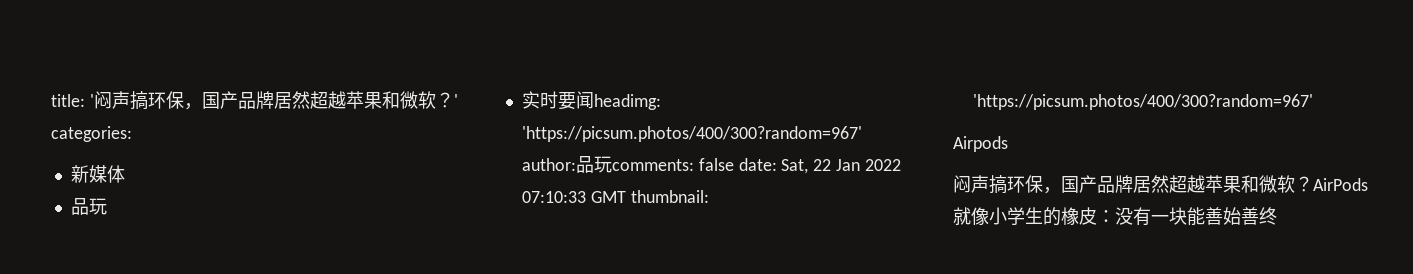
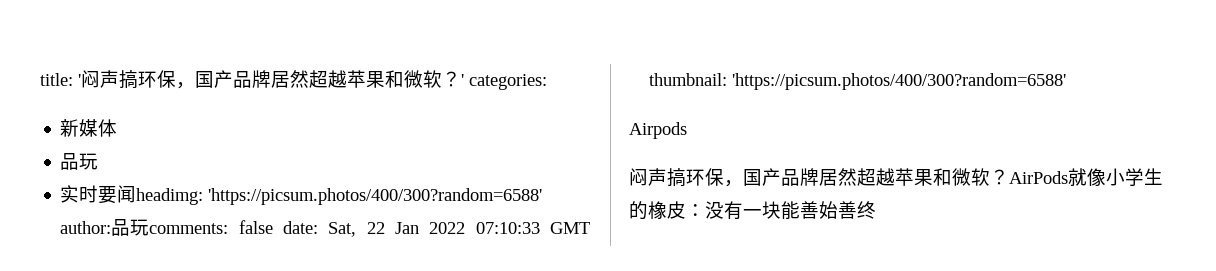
[521,126,862,142] 'https://picsum.photos/400/300?random=967' -> [208,188,543,205] 'https://picsum.photos/400/300?random=6588'
[972,94,1313,110] 'https://picsum.photos/400/300?random=967' -> [732,73,1067,90] 'https://picsum.photos/400/300?random=6588'

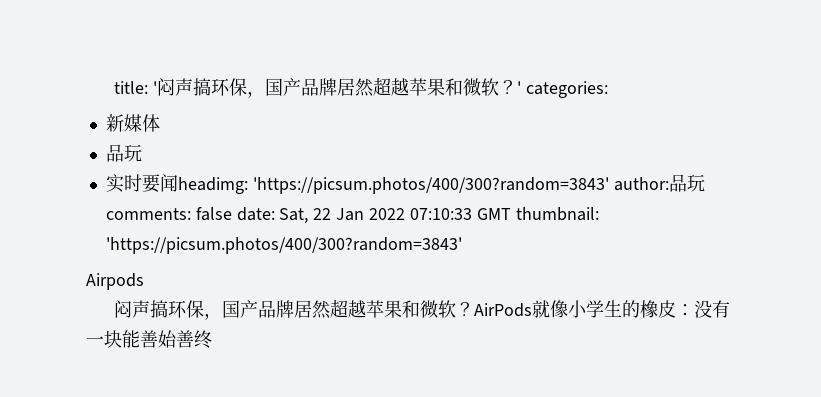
[208,188,543,205] 'https://picsum.photos/400/300?random=6588' -> [252,177,609,194] 'https://picsum.photos/400/300?random=3843'
[732,73,1067,90] 'https://picsum.photos/400/300?random=6588' -> [105,237,462,254] 'https://picsum.photos/400/300?random=3843'

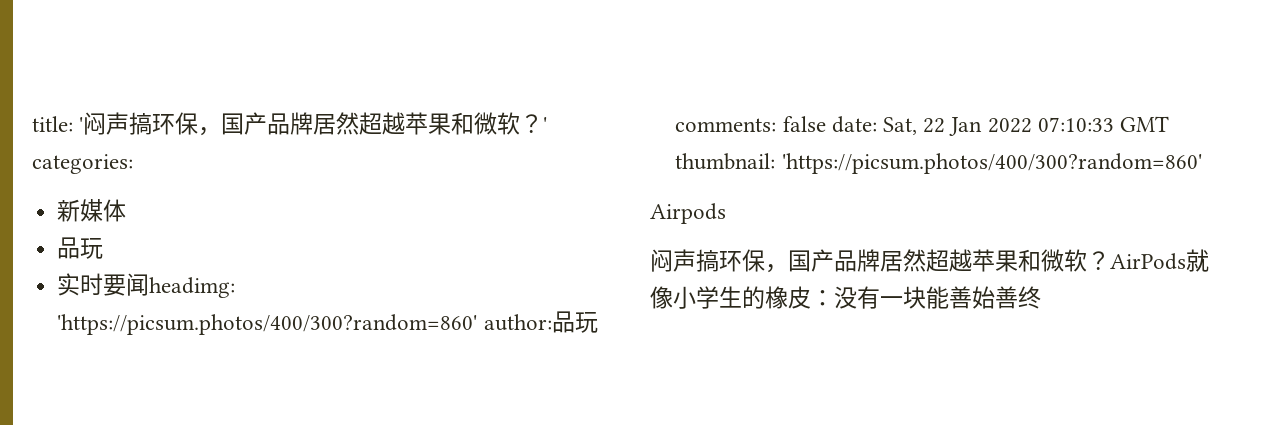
[252,177,609,194] 'https://picsum.photos/400/300?random=3843' -> [57,314,478,335] 'https://picsum.photos/400/300?random=860'
[105,237,462,254] 'https://picsum.photos/400/300?random=3843' -> [781,153,1202,174] 'https://picsum.photos/400/300?random=860'

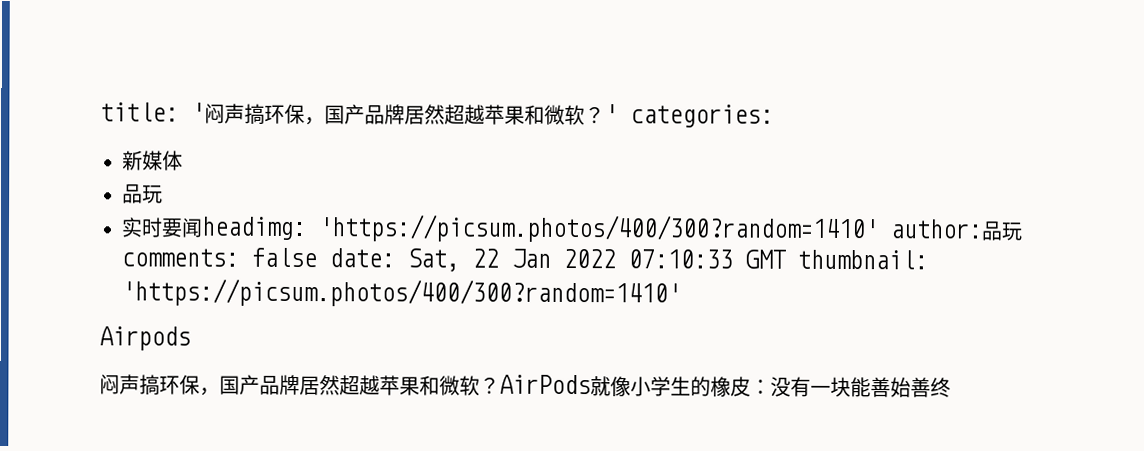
[57,314,478,335] 'https://picsum.photos/400/300?random=860' -> [318,214,879,244] 'https://picsum.photos/400/300?random=1410'
[781,153,1202,174] 'https://picsum.photos/400/300?random=860' -> [121,278,681,308] 'https://picsum.photos/400/300?random=1410'

